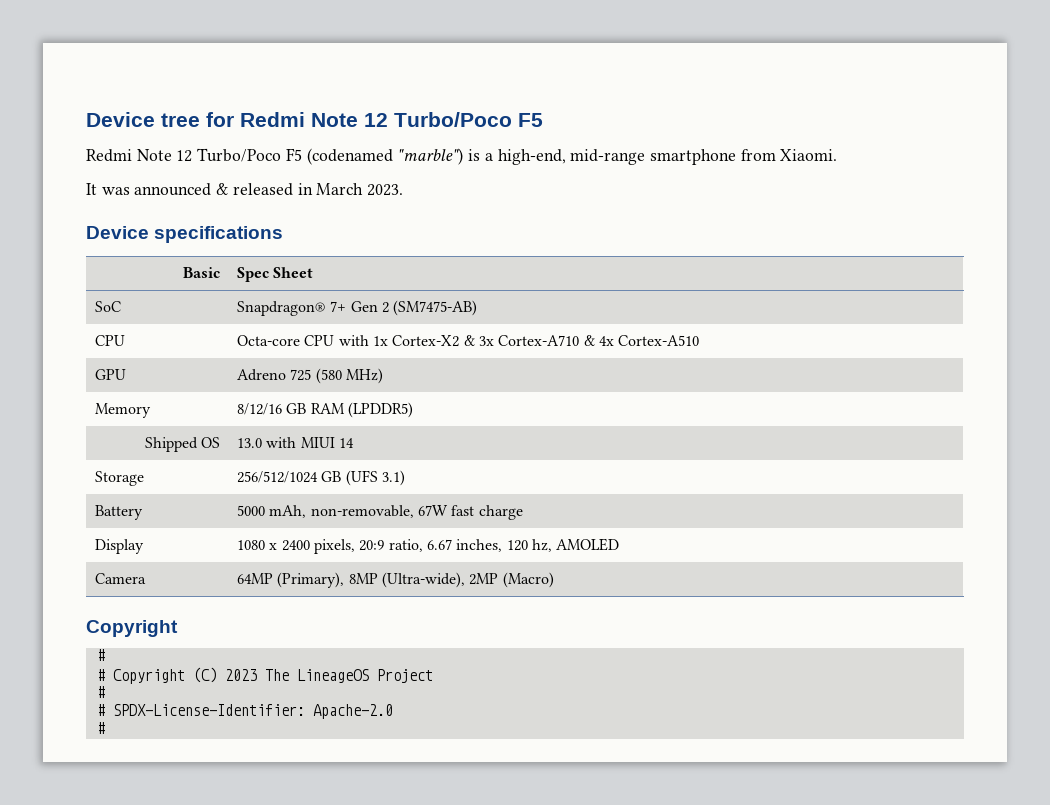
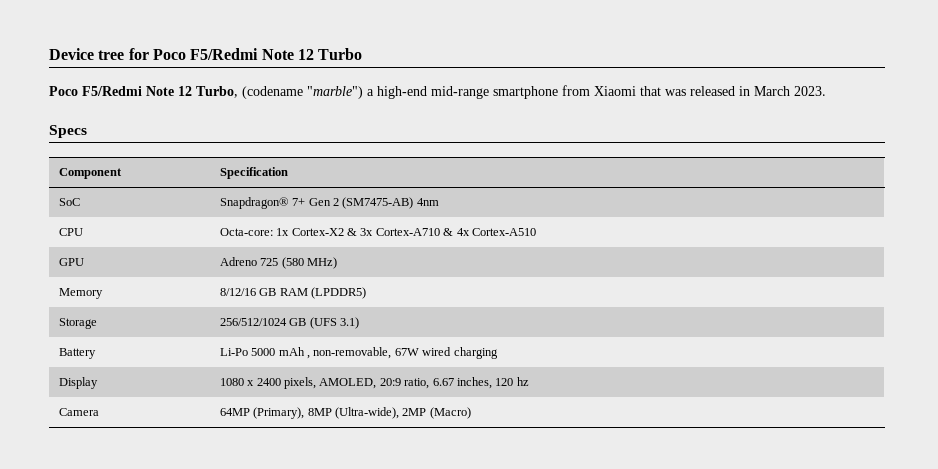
[240,112,543,127] [86,148,838,165] [86,183,229,196] Redmi Note 12 Turbo/Poco F5 // Redmi Note 12 Turbo/Poco F5 (codenamed "marble") is a high-end, mid-range smartphone from Xiaomi. // It was announced & -> [152,48,363,60] [49,85,686,99] Poco F5/Redmi Note 12 Turbo // Poco F5/Redmi Note 12 Turbo, (codename "marble") a high-end mid-range smartphone from Xiaomi that was
[86,226,284,243] [183,267,221,278] [236,267,314,282] Device specifications // Basic | Spec Sheet -> [49,125,87,138] [58,168,122,179] [219,167,288,179] Specs // Component | Specification
(478, 308) none -> [416,198,439,206] 4nm
[236,335,369,346] Octa-core CPU with -> [219,228,273,236] Octa-core:
[144,437,221,452] [236,437,354,448] // Shipped OS | 13.0 with MIUI 14 -> (366, 293) none
[236,505,523,520] 5000 mAh, non-removable, 67W fast charge -> [219,347,498,359] Li-Po 5000 mAh , non-removable, 67W wired charging
(355, 546) none -> [319,378,377,389] AMOLED,
[531,538,620,552] hz, AMOLED -> [516,377,529,386] hz
[86,620,178,637] [96,649,105,661] [96,667,433,684] [96,686,105,698] [96,704,393,719] [96,722,105,734] // Copyright // # // # Copyright (C) 2023 The LineageOS Project // # // # SPDX-License-Identifier: Apache-2.0 // # -> (471, 413) none

